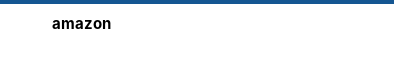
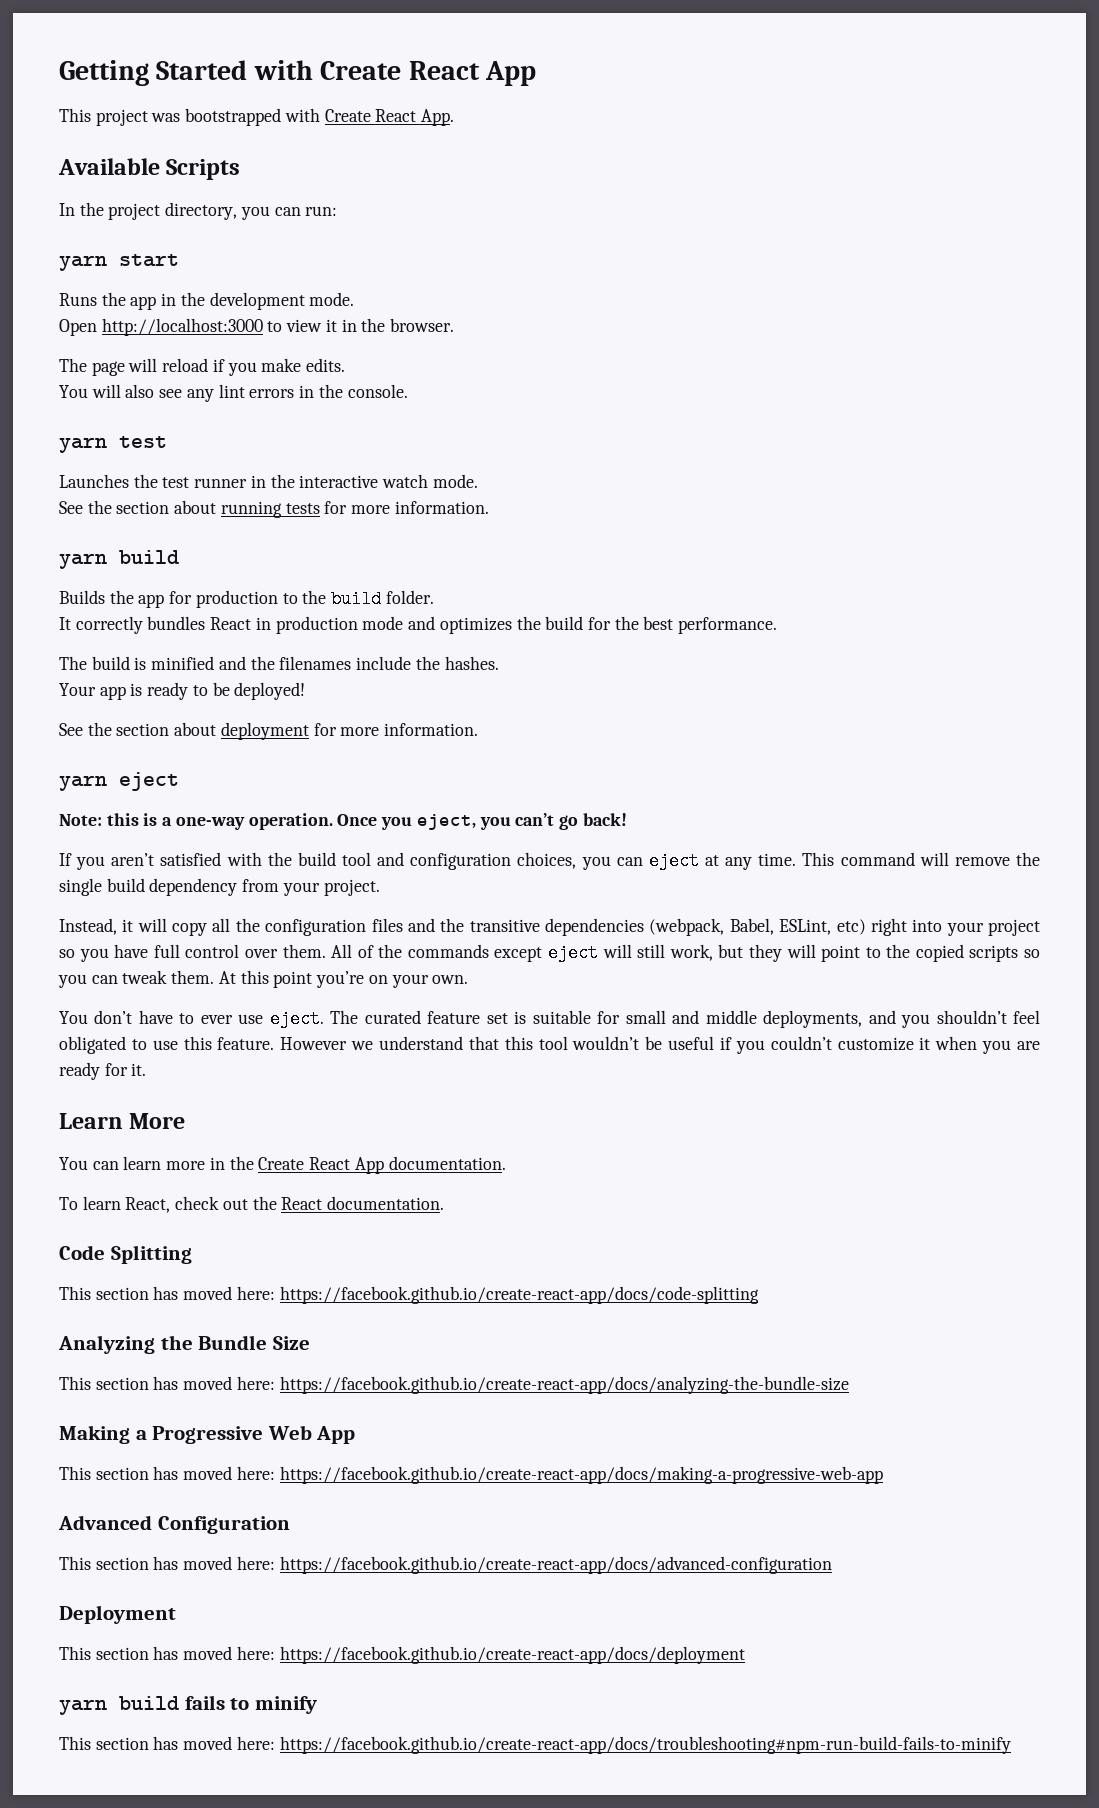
[52,20,111,29] amazon -> [59,60,537,86] [59,108,455,126] [58,158,241,180] [59,202,338,220] [59,254,179,271] [59,292,355,310] [59,318,455,336] [59,358,346,376] [59,384,408,402] [59,436,167,453] [59,474,478,488] [59,500,489,518] [59,550,179,569] [59,590,434,608] [59,616,778,634] [59,656,499,670] [59,682,306,700] [59,722,479,740] [59,772,179,791] [59,813,627,830] [59,852,1040,870] [59,878,380,896] [59,918,1040,936] [59,944,1041,962] [58,970,469,988] [59,1010,1040,1028] [59,1036,1041,1054] [59,1062,147,1080] [59,1113,186,1129] [59,1156,506,1174] [59,1196,445,1213] [59,1245,192,1264] [59,1286,759,1304] [58,1335,310,1354] [59,1376,849,1394] [59,1425,356,1444] [59,1466,883,1484] [58,1515,290,1534] [59,1556,832,1574] [59,1605,176,1624] [59,1646,745,1664] [59,1695,317,1715] [59,1736,1011,1754] Getting Started with Create React App // This project was bootstrapped with Create React App. // Available Scripts // In the project directory, you can run: // yarn start // Runs the app in the development mode. // Open http://localhost:3000 to view it in the browser. // The page will reload if you make edits. // You will also see any lint errors in the console. // yarn test // Launches the test runner in the interactive watch mode. // See the section about running tests for more information. // yarn build // Builds the app for production to the build folder. // It correctly bundles React in production mode and optimizes the build for the best performance. // The build is minified and the filenames include the hashes. // Your app is ready to be deployed! // See the section about deployment for more information. // yarn eject // Note: this is a one-way operation. Once you eject, you can’t go back! // If you aren’t satisfied with the build tool and configuration choices, you can eject at any time. This command will remove the single build dependency from your project. // Instead, it will copy all the configuration files and the transitive dependencies (webpack, Babel, ESLint, etc) right into your project so you have full control over them. All of the commands except eject will still work, but they will point to the copied scripts so you can tweak them. At this point you’re on your own. // You don’t have to ever use eject. The curated feature set is suitable for small and middle deployments, and you shouldn’t feel obligated to use this feature. However we understand that this tool wouldn’t be useful if you couldn’t customize it when you are ready for it. // Learn More // You can learn more in the Create React App documentation. // To learn React, check out the React documentation. // Code Splitting // This section has moved here: https://facebook.github.io/create-react-app/docs/code-splitting // Analyzing the Bundle Size // This section has moved here: https://facebook.github.io/create-react-app/docs/analyzing-the-bundle-size // Making a Progressive Web App // This section has moved here: https://facebook.github.io/create-react-app/docs/making-a-progressive-web-app // Advanced Configuration // This section has moved here: https://facebook.github.io/create-react-app/docs/advanced-configuration // Deployment // This section has moved here: https://facebook.github.io/create-react-app/docs/deployment // yarn build fails to minify // This section has moved here: https://facebook.github.io/create-react-app/docs/troubleshooting#npm-run-build-fails-to-minify

